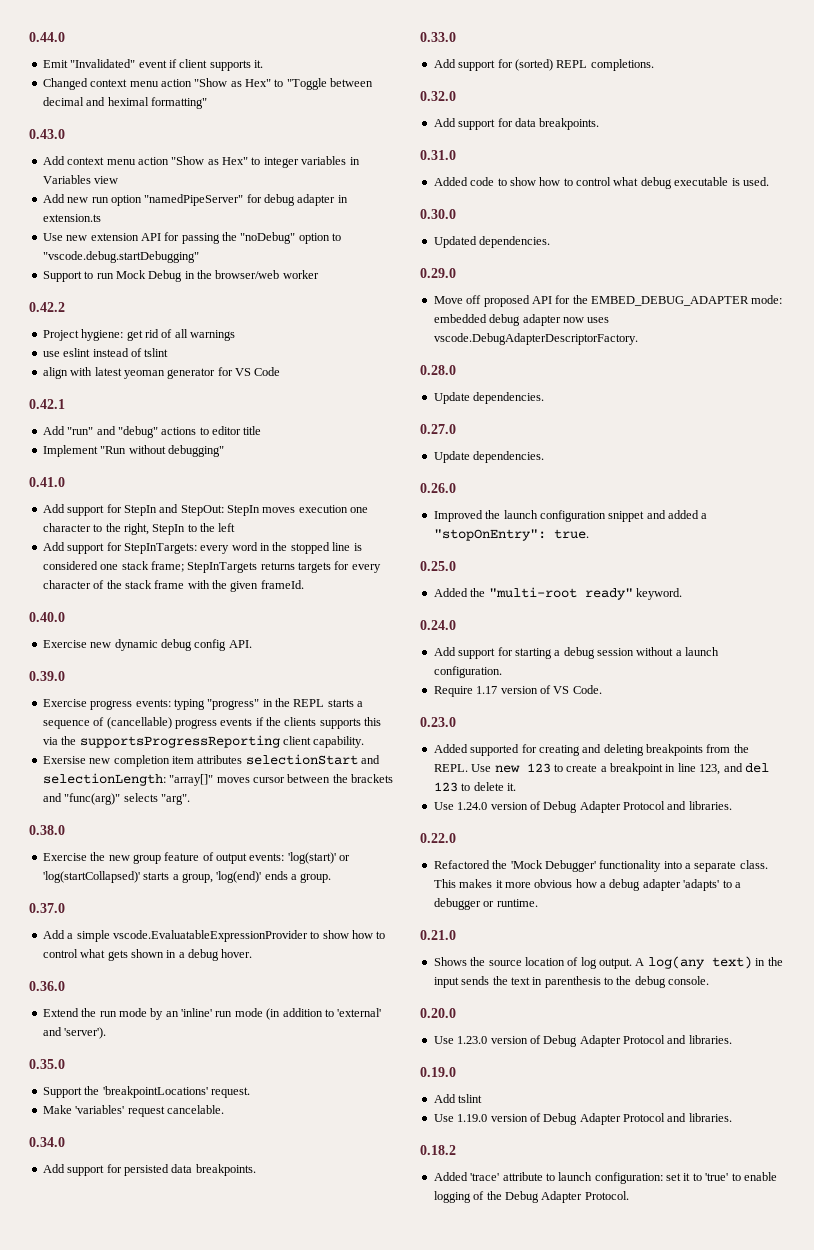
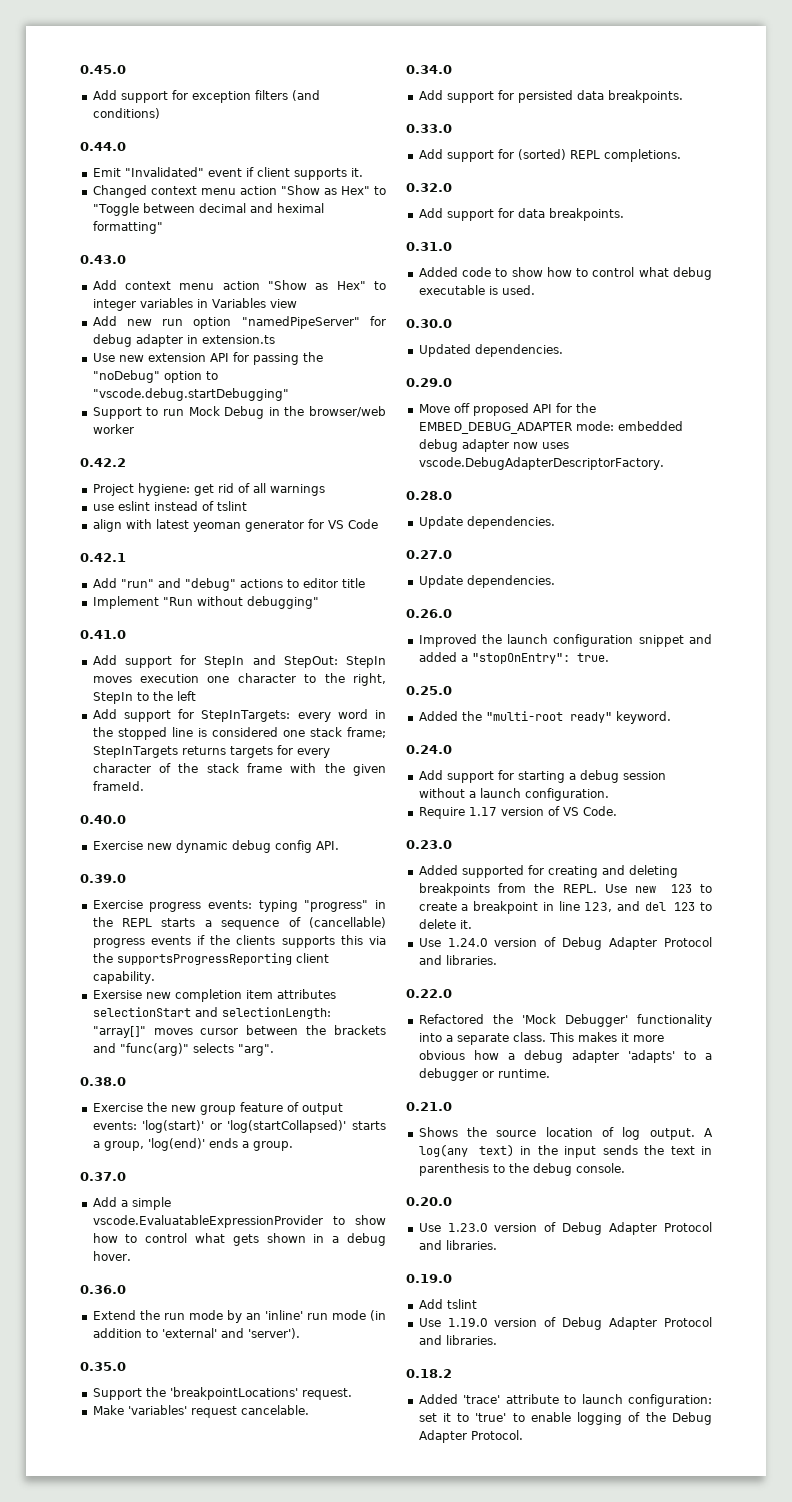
(29, 37) none -> [80,65,126,74] [92,90,320,103] [92,108,160,119] 0.45.0 // Add support for exception filters (and conditions) //

